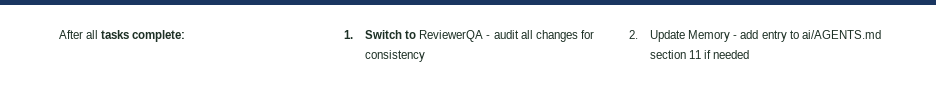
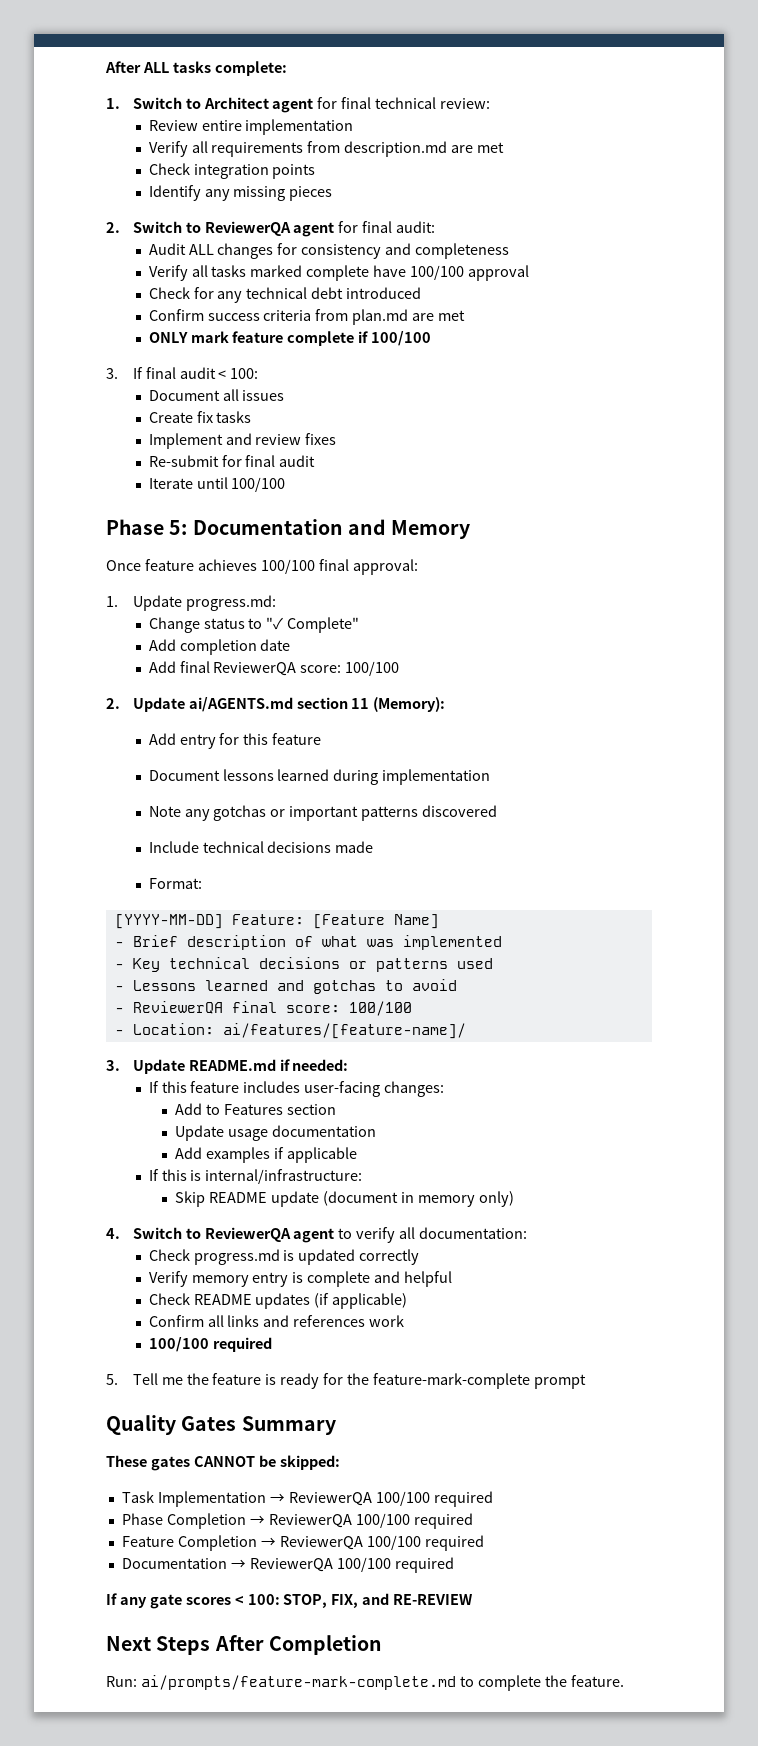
[59,30,99,39] After all -> [105,61,169,73] After ALL
[419,30,594,42] [365,50,426,62] [629,30,881,42] [650,50,750,59] ReviewerQA - audit all changes for consistency // 2. Update Memory - add entry to ai/AGENTS.md section 11 if needed -> [203,97,491,113] [148,119,354,135] [148,141,505,157] [148,163,316,179] [148,185,333,201] [106,221,436,237] [148,243,510,259] [148,265,530,281] [148,287,422,303] [148,309,466,325] [148,331,432,346] [106,367,259,379] [148,389,285,401] [148,411,252,423] [148,433,337,449] [148,455,316,467] [148,477,286,492] [106,519,471,539] [106,559,418,575] [106,595,276,611] [148,617,360,633] [148,639,291,655] [148,661,400,676] [106,697,446,712] [148,733,322,749] [148,769,491,785] [148,805,498,821] [148,841,374,853] [148,878,202,889] [114,914,439,929] [114,935,502,950] [114,957,493,972] [114,979,457,994] [114,1001,412,1016] [114,1023,466,1039] [106,1059,349,1074] [148,1081,445,1097] [175,1103,337,1115] [175,1125,377,1141] [175,1147,358,1163] [148,1169,363,1184] [175,1191,514,1207] [106,1227,528,1243] [148,1249,420,1265] [148,1271,453,1287] [148,1293,408,1309] [148,1315,405,1327] [148,1337,272,1352] [106,1373,586,1389] [106,1415,336,1435] [106,1455,340,1471] [121,1491,493,1507] [121,1513,473,1529] [121,1535,484,1551] [121,1557,454,1573] [106,1593,473,1609] [106,1635,382,1655] [106,1675,624,1691] Architect agent for final technical review: // Review entire implementation // Verify all requirements from description.md are met // Check integration points // Identify any missing pieces // 2. Switch to ReviewerQA agent for final audit: // Audit ALL changes for consistency and completeness // Verify all tasks marked complete have 100/100 approval // Check for any technical debt introduced // Confirm success criteria from plan.md are met // ONLY mark feature complete if 100/100 // 3. If final audit < 100: // Document all issues // Create fix tasks // Implement and review fixes // Re-submit for final audit // Iterate until 100/100 // Phase 5: Documentation and Memory // Once feature achieves 100/100 final approval: // 1. Update progress.md: // Change status to "✓ Complete" // Add completion date // Add final ReviewerQA score: 100/100 // 2. Update ai/AGENTS.md section 11 (Memory): // Add entry for this feature // Document lessons learned during implementation // Note any gotchas or important patterns discovered // Include technical decisions made // Format: // [YYYY-MM-DD] Feature: [Feature Name] // - Brief description of what was implemented // - Key technical decisions or patterns used // - Lessons learned and gotchas to avoid // - ReviewerQA final score: 100/100 // - Location: ai/features/[feature-name]/ // 3. Update README.md if needed: // If this feature includes user-facing changes: // Add to Features section // Update usage documentation // Add examples if applicable // If this is internal/infrastructure: // Skip README update (document in memory only) // 4. Switch to ReviewerQA agent to verify all documentation: // Check progress.md is updated correctly // Verify memory entry is complete and helpful // Check README updates (if applicable) // Confirm all links and references work // 100/100 required // 5. Tell me the feature is ready for the feature-mark-complete prompt // Quality Gates Summary // These gates CANNOT be skipped: // Task Implementation → ReviewerQA 100/100 required // Phase Completion → ReviewerQA 100/100 required // Feature Completion → ReviewerQA 100/100 required // Documentation → ReviewerQA 100/100 required // If any gate scores < 100: STOP, FIX, and RE-REVIEW // Next Steps After Completion // Run: ai/prompts/feature-mark-complete.md to complete the feature.

